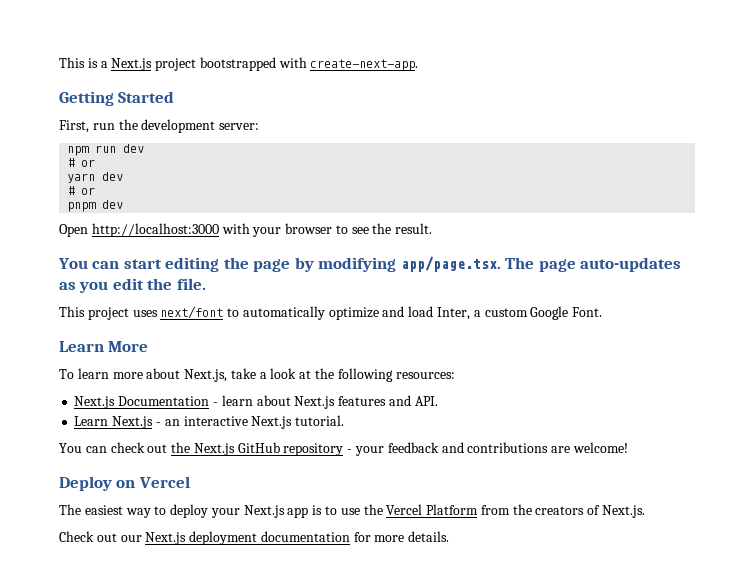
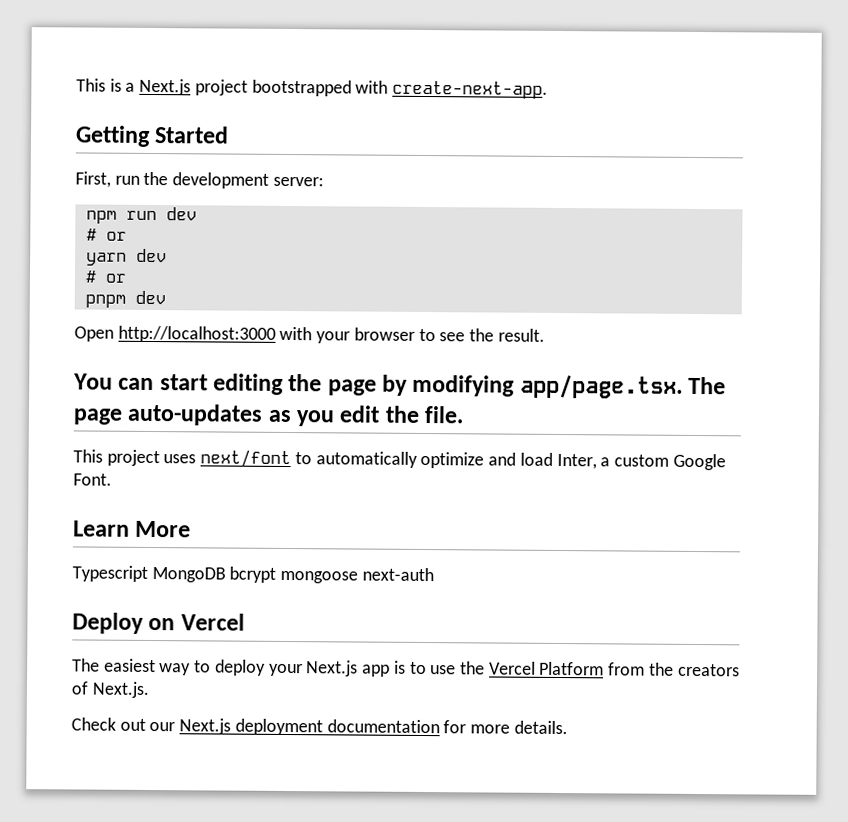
[59,368,455,382] [74,395,438,409] [74,415,345,429] [59,442,628,456] To learn more about Next.js, take a look at the following resources: // Next.js Documentation - learn about Next.js features and API. // Learn Next.js - an interactive Next.js tutorial. // You can check out the Next.js GitHub repository - your feedback and contributions are welcome! -> [72,565,434,584] Typescript MongoDB bcrypt mongoose next-auth

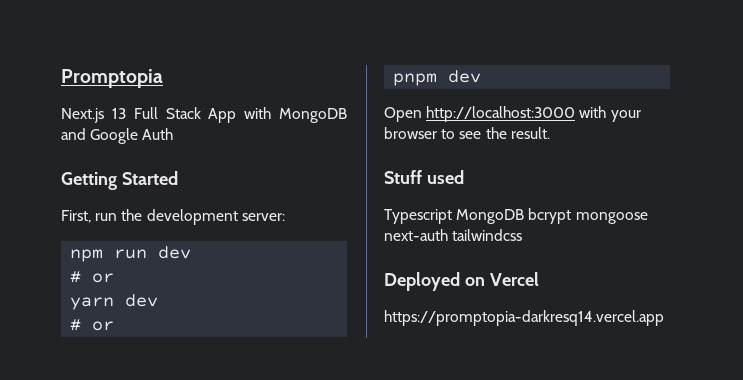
[76,78,549,99] This is a Next.js project bootstrapped with create-next-app. -> [61,69,163,88] [61,107,347,123] [61,128,174,144] Promptopia // Next.js 13 Full Stack App with MongoDB and Google Auth
[73,373,727,399] [73,403,465,427] [73,449,726,471] [73,473,112,486] [73,520,192,538] You can start editing the page by modifying app/page.tsx. The page auto-updates as you edit the file. // This project uses next/font to automatically optimize and load Inter, a custom Google Font. // Learn More -> [384,170,464,184] Stuff used
[72,612,144,634] // Deploy -> [452,229,523,241] [384,272,460,291] tailwindcss // Deployed
[72,658,740,677] [71,681,150,698] [71,717,568,736] The easiest way to deploy your Next.js app is to use the Vercel Platform from the creators of Next.js. // Check out our Next.js deployment documentation for more details. -> [384,310,664,326] https://promptopia-darkresq14.vercel.app

